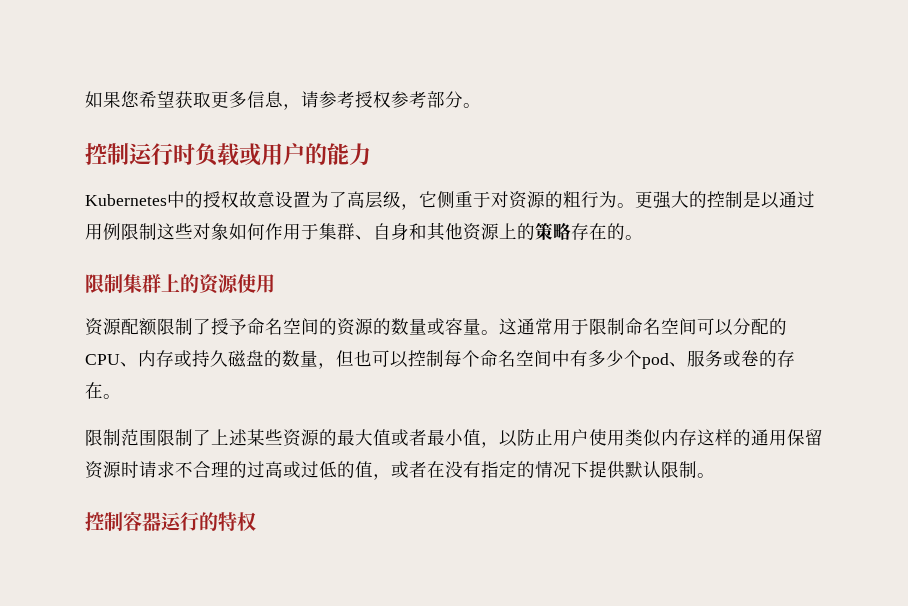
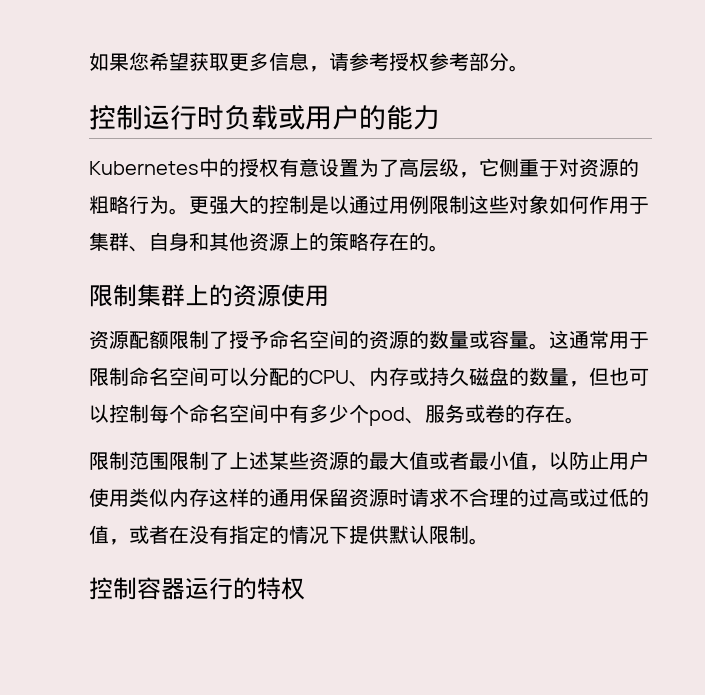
[239,191,257,208] 故 -> [279,158,299,177] 有
(581, 199) none -> [109,195,129,214] 略

